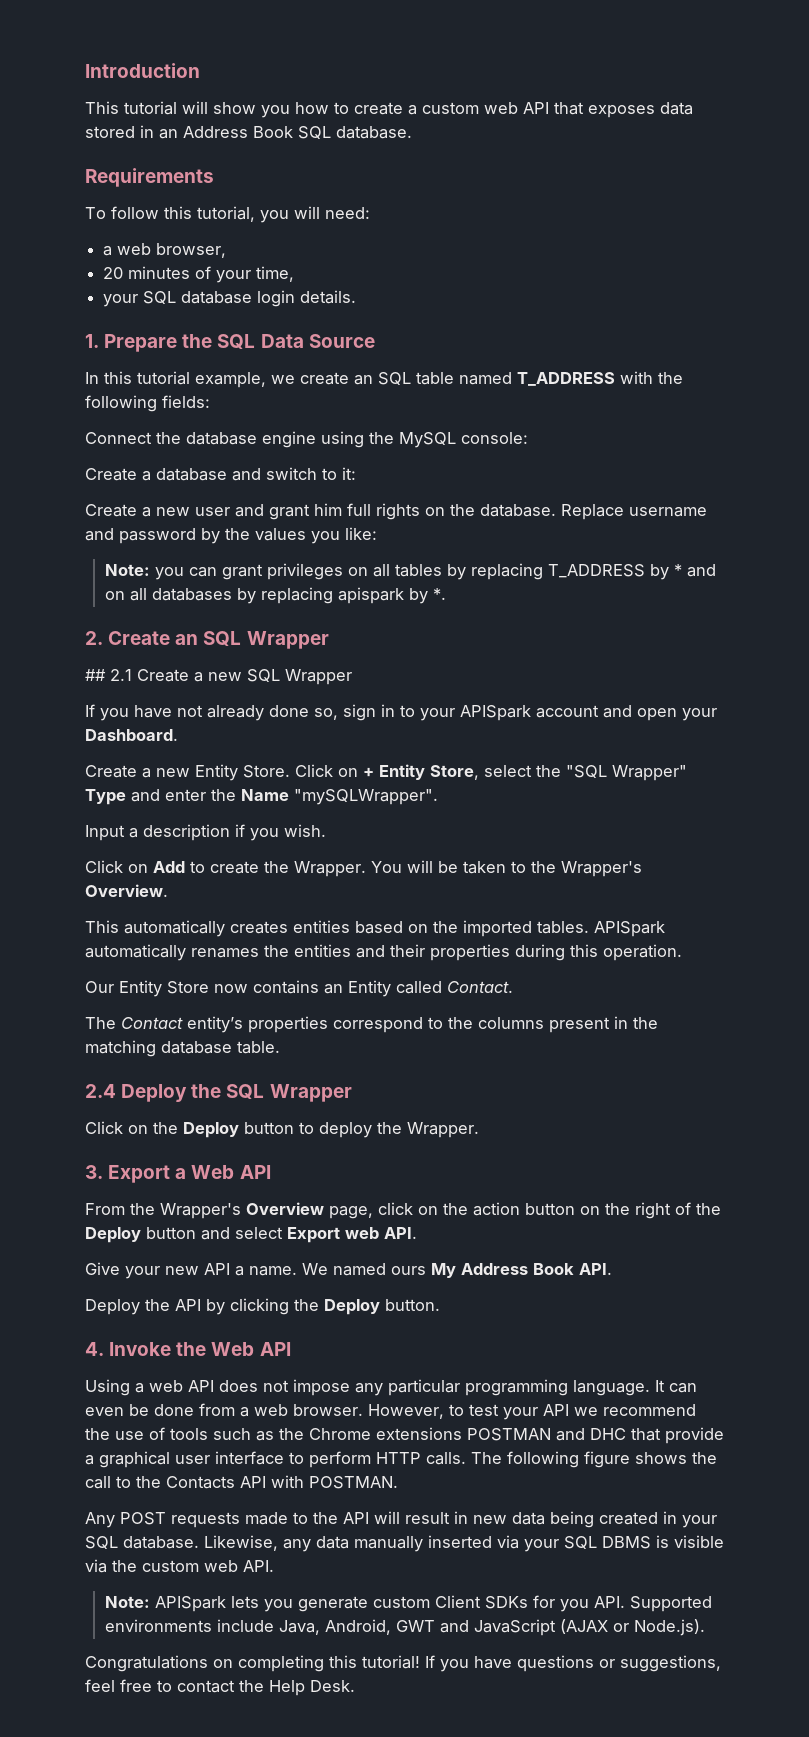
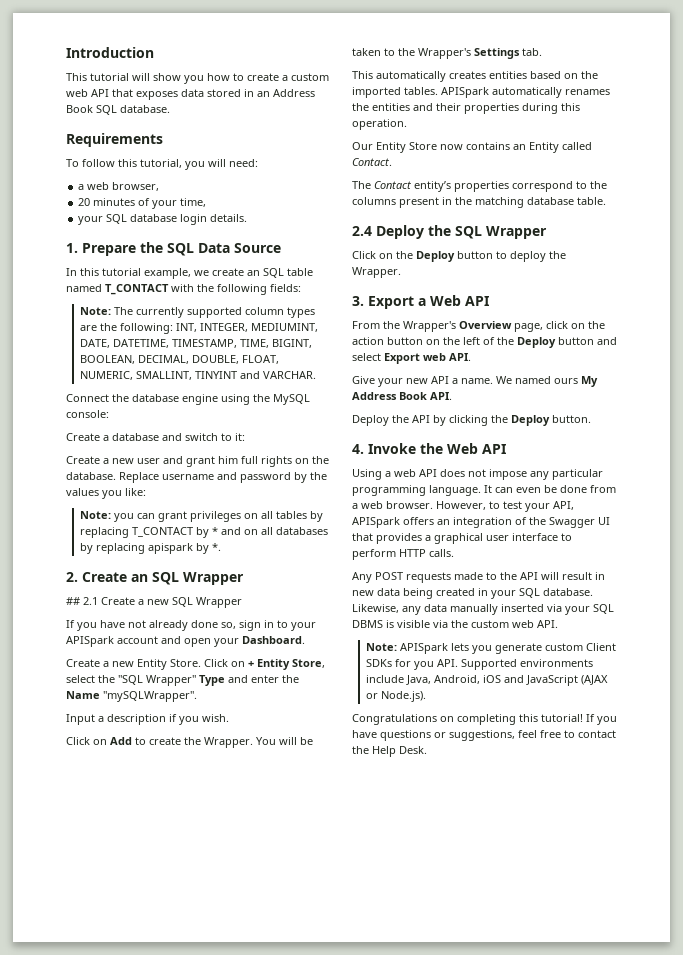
[517,372,615,386] T_ADDRESS -> [105,284,169,295] T_CONTACT
(210, 401) none -> [79,307,315,318] [79,323,318,334] [79,339,312,348] [79,355,279,364] [79,371,316,380] // Note: The currently supported column types are the following: INT, INTEGER, MEDIUMINT, DATE, DATETIME, TIMESTAMP, TIME, BIGINT, BOOLEAN, DECIMAL, DOUBLE, FLOAT, NUMERIC, SMALLINT, TINYINT and VARCHAR.
[547,564,645,578] T_ADDRESS -> [131,527,193,537] T_CONTACT
[85,884,168,897] Overview. -> [474,48,542,59] Settings tab.
[635,1202,671,1219] right -> [463,337,480,345] left
[543,1404,696,1416] [85,1427,724,1444] API we recommend the use of tools such as the Chrome extensions POSTMAN and DHC that provide -> [553,501,574,510] [352,517,610,528] [352,533,422,544] API, APISpark offers an integration of the Swagger UI that provides
[471,1451,717,1468] [85,1475,398,1489] The following figure shows the call to the Contacts API with POSTMAN. -> (454, 553) none
[395,1620,435,1632] GWT -> [482,675,501,683] iOS

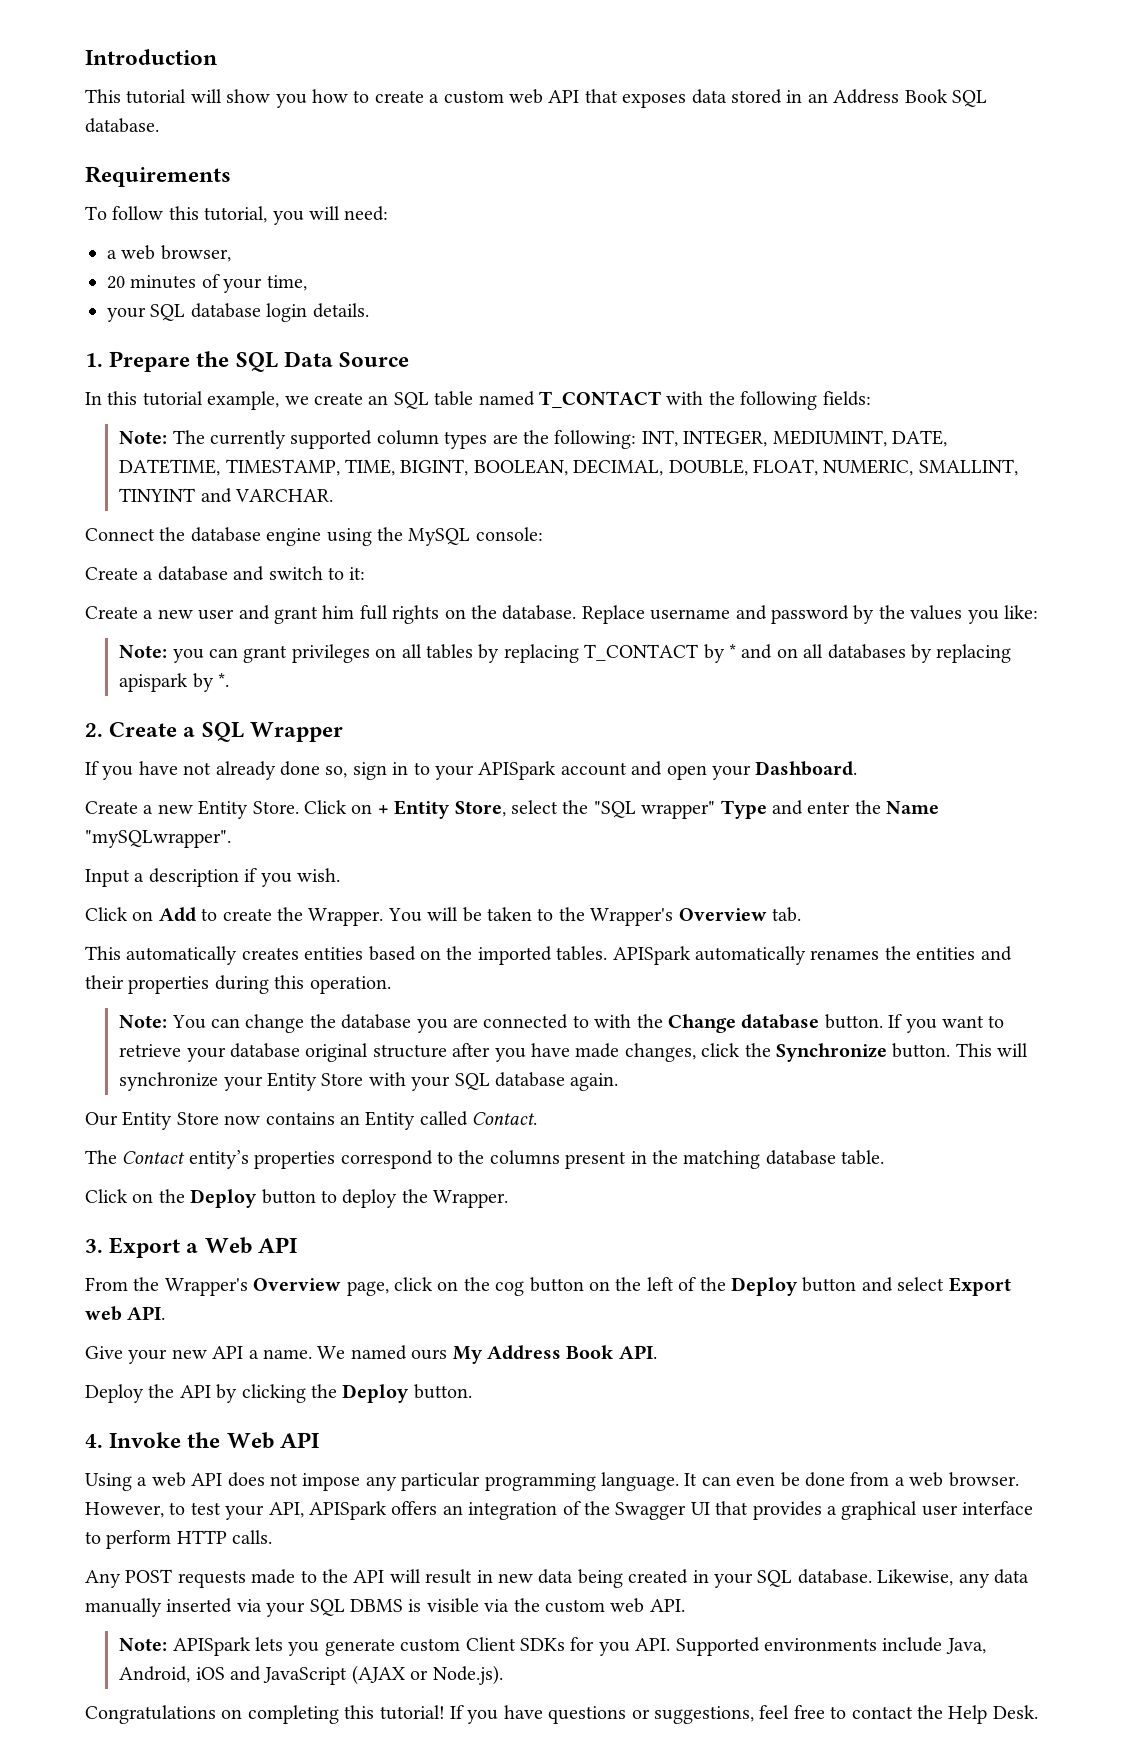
[131,572,244,585] [66,597,169,605] an SQL Wrapper // ## 2.1 Create a new -> [183,727,196,737] a
[146,675,196,686] Wrapper" -> [641,801,716,819] wrapper"
[103,691,197,702] "mySQLWrapper". -> [85,830,231,848] "mySQLwrapper".
[474,48,520,59] Settings -> [678,908,767,921] Overview
(407, 124) none -> [119,1014,1005,1033] [119,1043,1029,1062] [119,1072,619,1091] // Note: You can change the database you are connected to with the Change database button. If you want to retrieve your database original structure after you have made changes, click the Synchronize button. This will synchronize your Entity Store with your SQL database again.
[352,225,547,239] // 2.4 Deploy the SQL Wrapper -> (885, 1157) none
[352,337,384,345] action -> [495,1281,525,1296] cog

